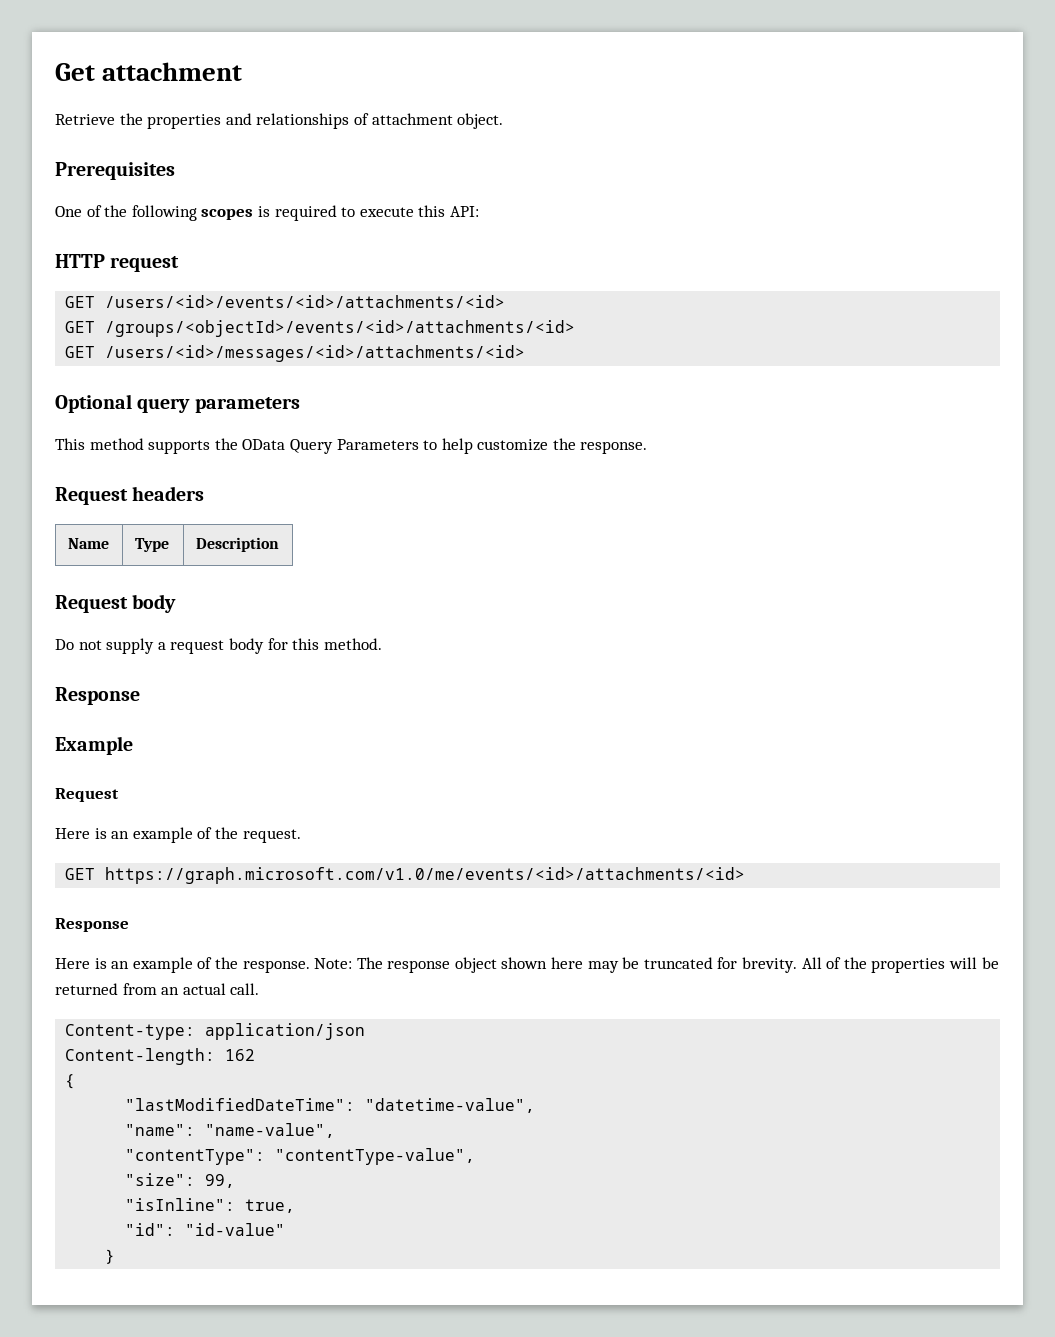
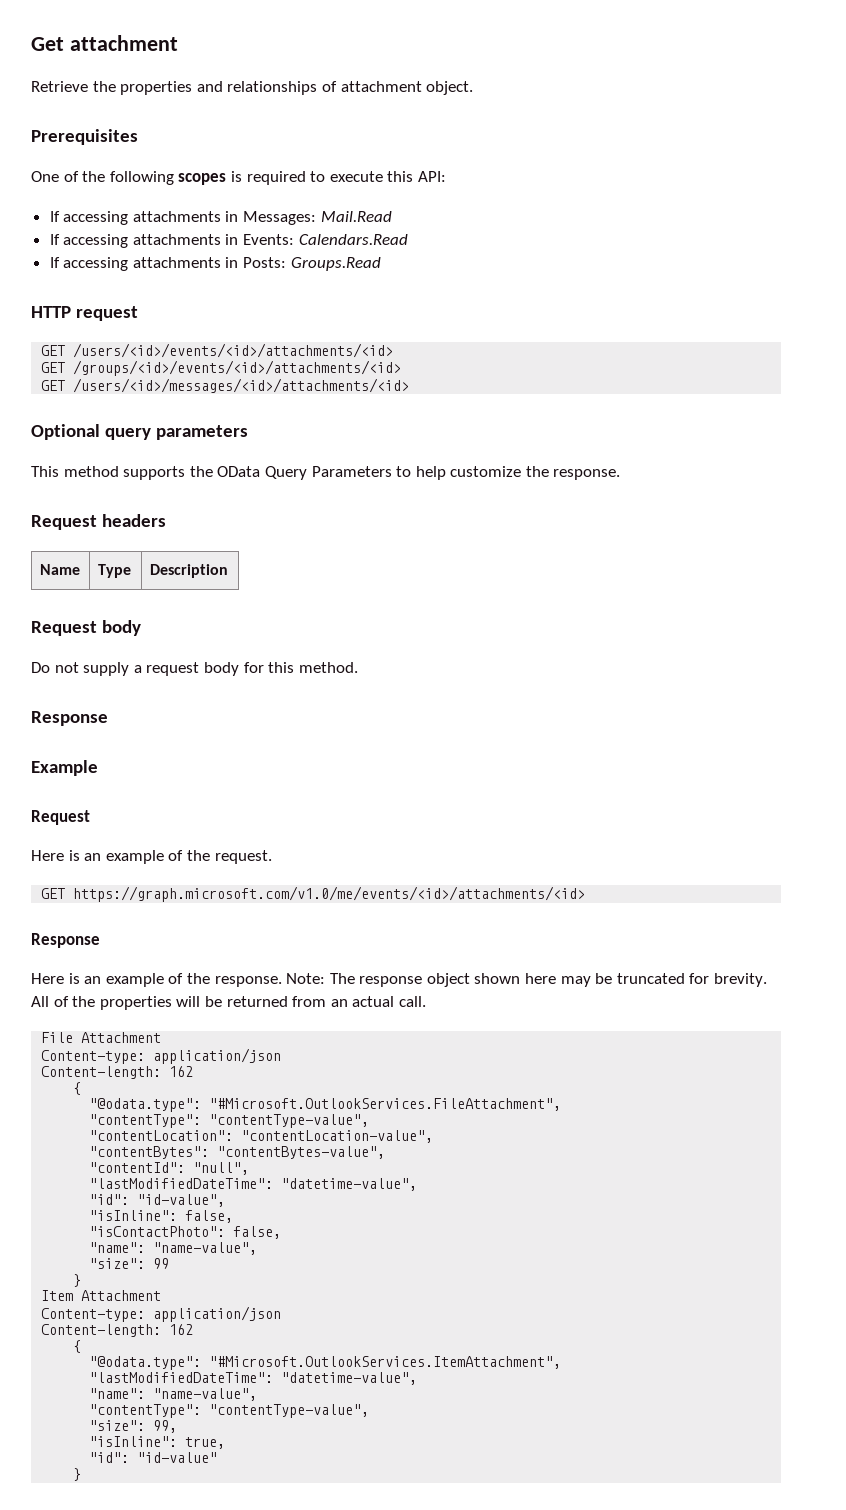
(479, 211) none -> [49,211,392,225] [49,234,408,248] [49,257,381,271] // If accessing attachments in Messages: Mail.Read // If accessing attachments in Events: Calendars.Read // If accessing attachments in Posts: Groups.Read
[105,320,576,337] /groups/<objectId>/events/<id>/attachments/<id> -> [73,360,402,376] /groups/<id>/events/<id>/attachments/<id>
[65,1023,366,1040] [65,1048,256,1065] [65,1074,76,1089] // Content-type: application/json // Content-length: 162 // { -> [41,1032,162,1043] [41,1048,282,1064] [41,1066,194,1079] [73,1082,82,1095] [89,1098,562,1112] [89,1114,370,1128] [89,1130,434,1143] [89,1146,386,1159] [89,1162,250,1175] [89,1178,418,1191] [89,1194,226,1207] [89,1210,234,1223] [89,1226,282,1239] [89,1242,258,1255] [89,1258,170,1269] [73,1274,82,1287] [41,1290,162,1301] [41,1306,282,1322] [41,1324,194,1337] [73,1340,82,1353] [89,1356,562,1370] // File Attachment // Content-type: application/json // Content-length: 162 // { // "@odata.type": "#Microsoft.OutlookServices.FileAttachment", // "contentType": "contentType-value", // "contentLocation": "contentLocation-value", // "contentBytes": "contentBytes-value", // "contentId": "null", // "lastModifiedDateTime": "datetime-value", // "id": "id-value", // "isInline": false, // "isContactPhoto": false, // "name": "name-value", // "size": 99 // } // Item Attachment // Content-type: application/json // Content-length: 162 // { // "@odata.type": "#Microsoft.OutlookServices.ItemAttachment",

